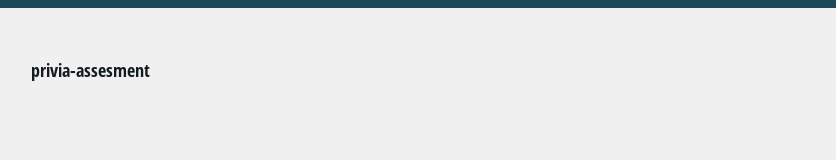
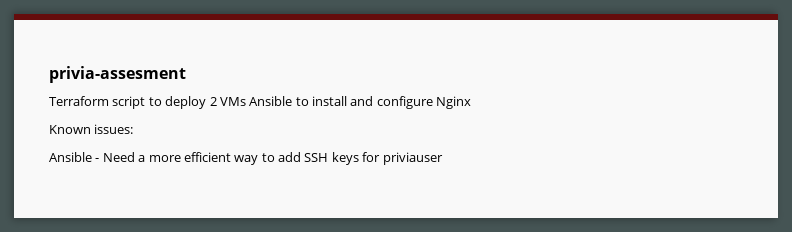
(150, 72) none -> [49,96,472,109] [49,124,134,134] [49,152,443,165] // Terraform script to deploy 2 VMs Ansible to install and configure Nginx // Known issues: // Ansible - Need a more efficient way to add SSH keys for priviauser

